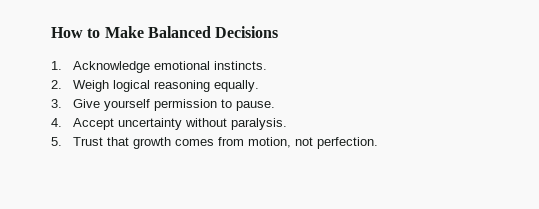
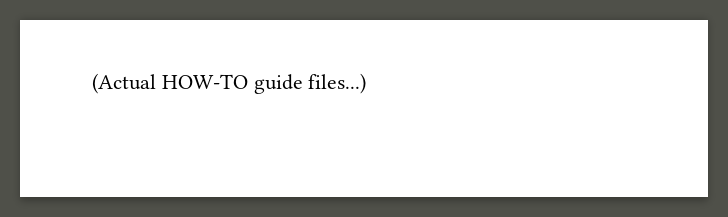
[51,26,279,38] [51,61,268,73] [51,80,260,92] [51,99,276,111] [51,118,288,130] [51,137,379,149] How to Make Balanced Decisions // 1. Acknowledge emotional instincts. // 2. Weigh logical reasoning equally. // 3. Give yourself permission to pause. // 4. Accept uncertainty without paralysis. // 5. Trust that growth comes from motion, not perfection. -> [92,73,367,94] (Actual HOW-TO guide files...)

